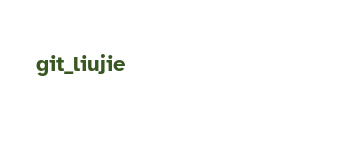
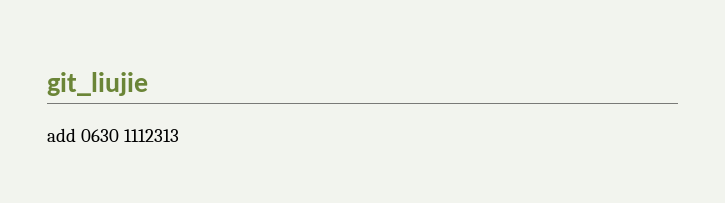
(126, 65) none -> [47,128,180,142] // add 0630 1112313

